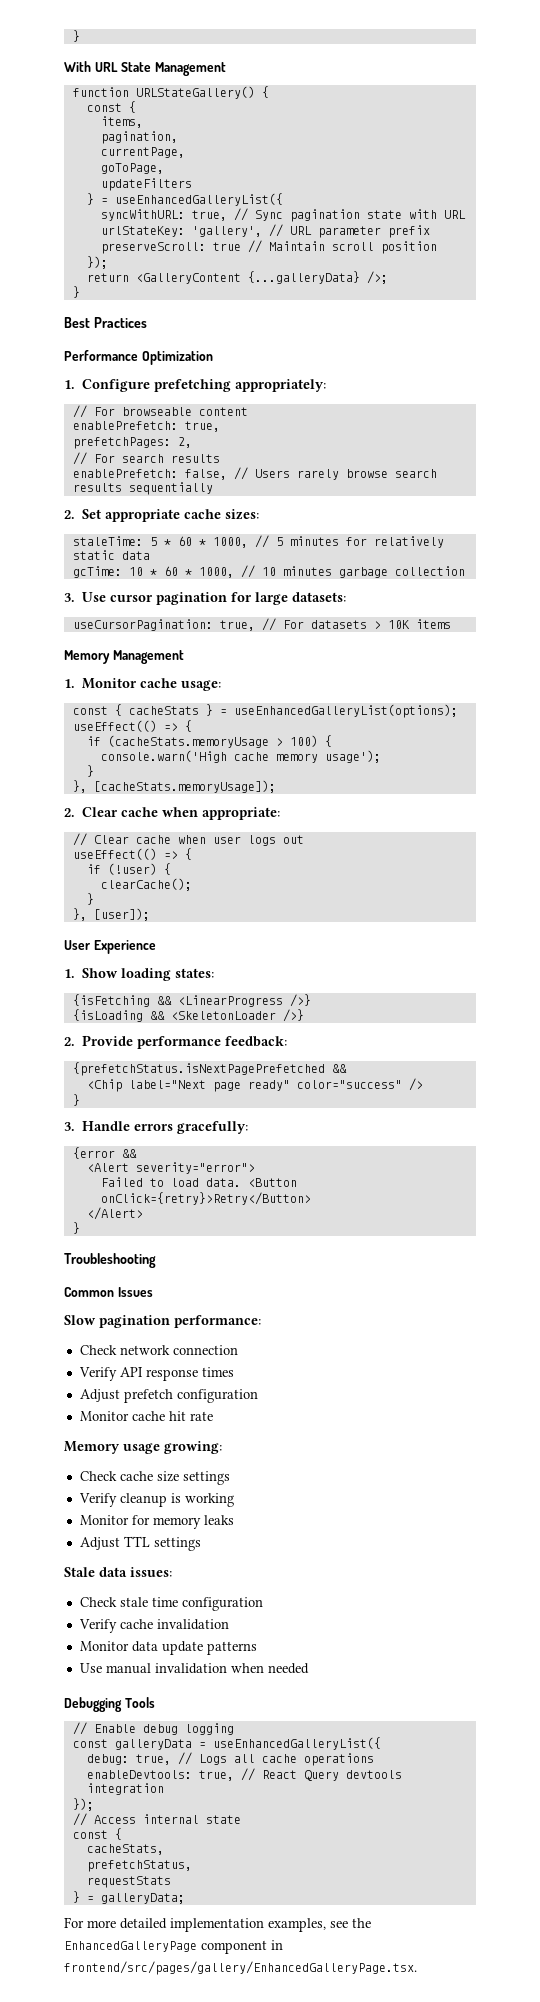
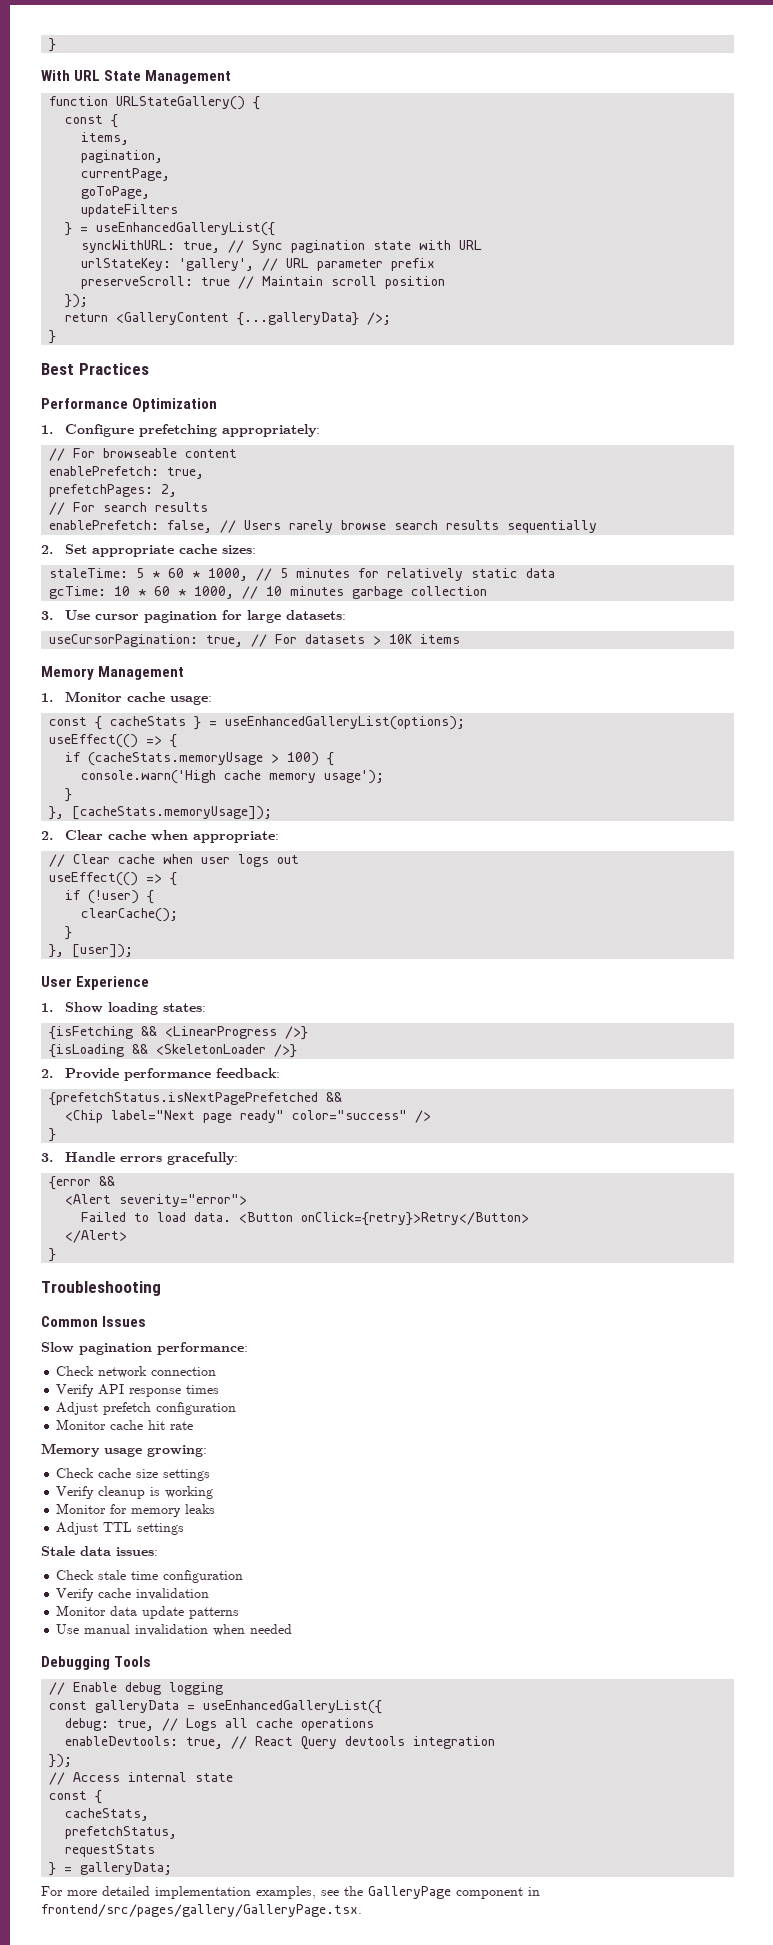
[64,1941,197,1952] EnhancedGalleryPage -> [368,1886,451,1899] GalleryPage
[64,1961,417,1975] frontend/src/pages/gallery/EnhancedGalleryPage.tsx. -> [41,1904,362,1917] frontend/src/pages/gallery/GalleryPage.tsx.

